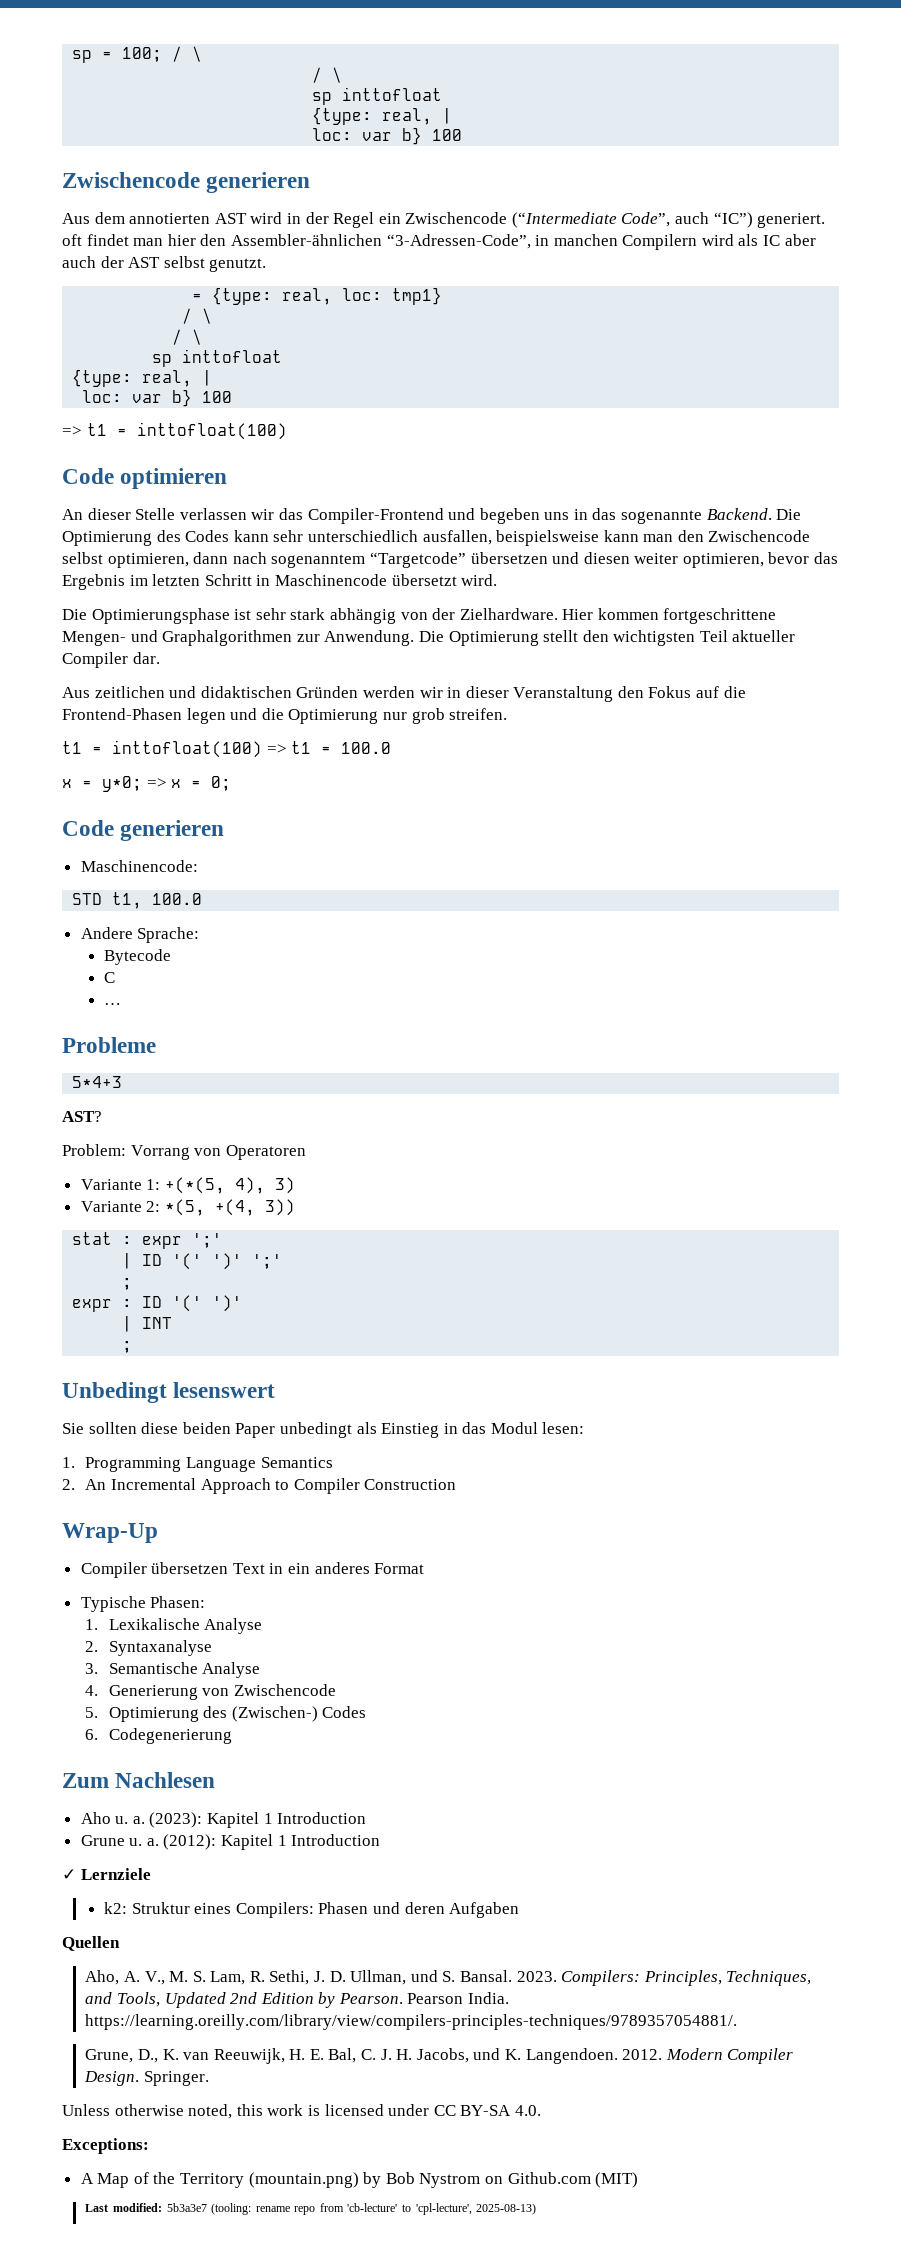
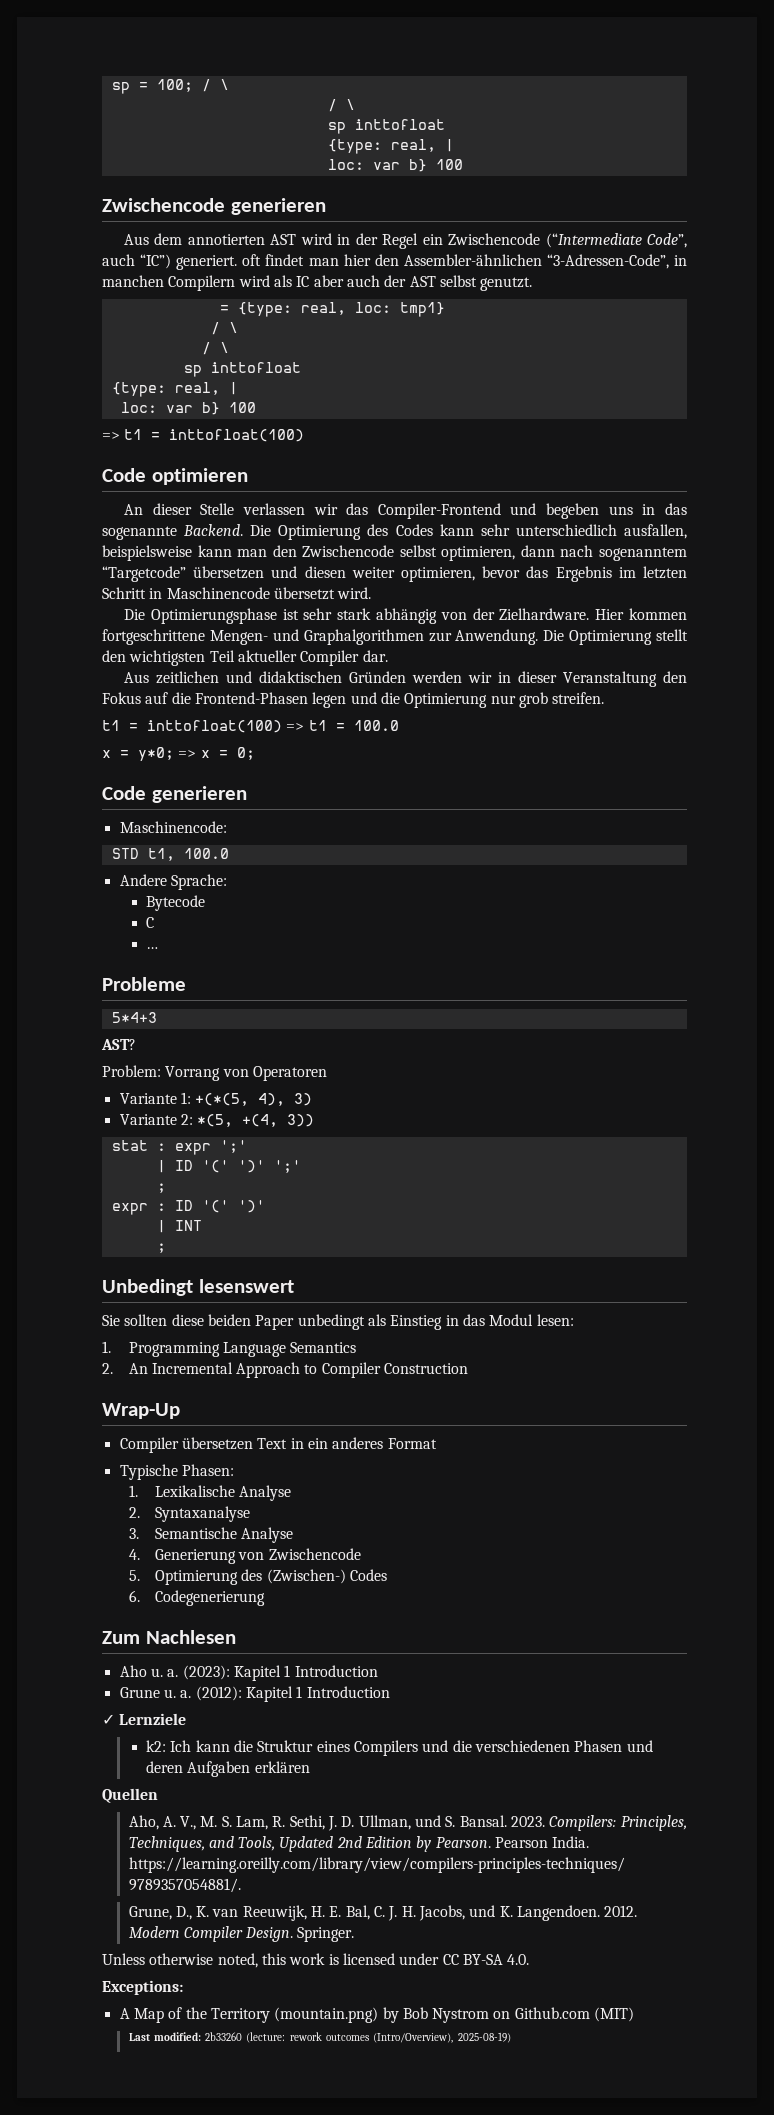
[131,1902,314,1918] Struktur eines Compilers: -> [170,1740,570,1756] Ich kann die Struktur eines Compilers und die verschiedenen
(520, 1910) none -> [254,1761,310,1773] erklären
[166,2203,537,2215] 5b3a3e7 (tooling: rename repo from 'cb-lecture' to 'cpl-lecture', 2025-08-13) -> [205,2032,511,2043] 2b33260 (lecture: rework outcomes (Intro/Overview), 2025-08-19)

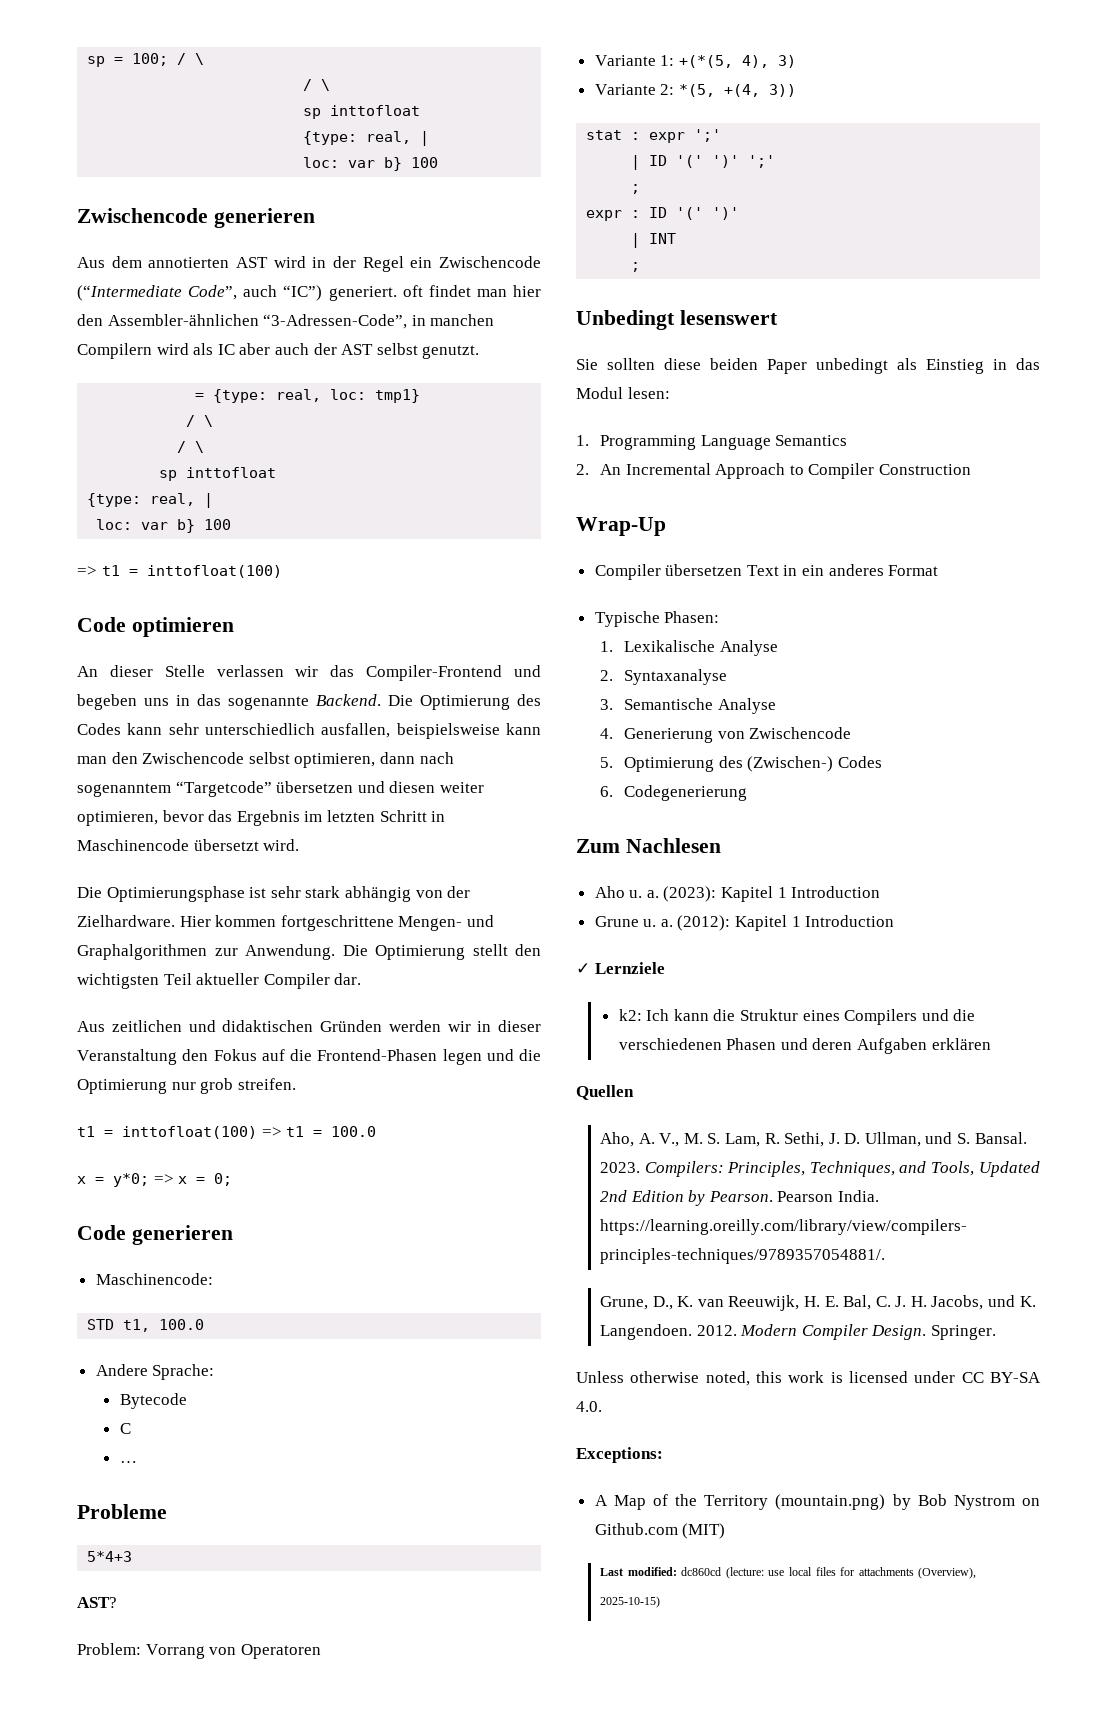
[205,2032,511,2043] 2b33260 (lecture: rework outcomes (Intro/Overview), 2025-08-19) -> [681,1567,977,1579] [599,1596,660,1608] dc860cd (lecture: use local files for attachments (Overview), 2025-10-15)

